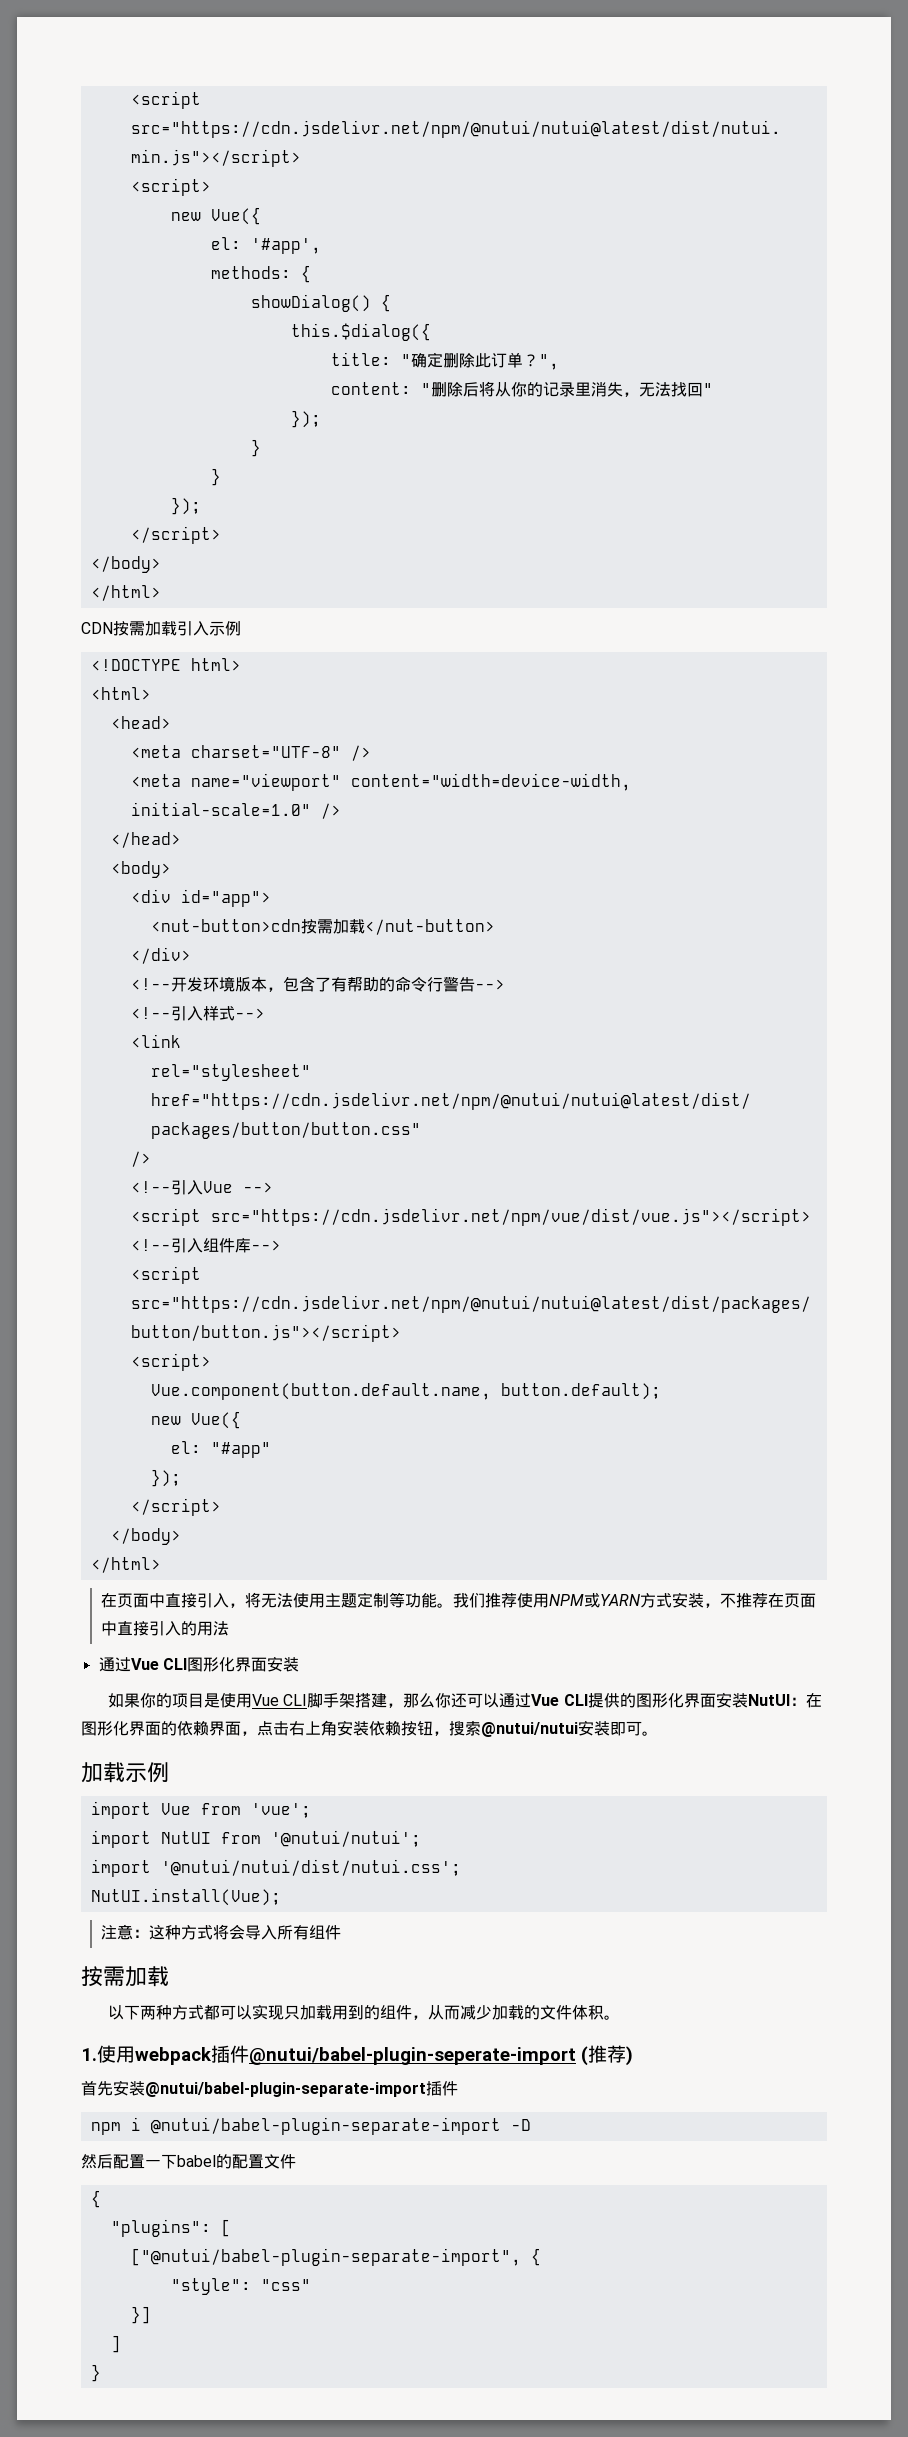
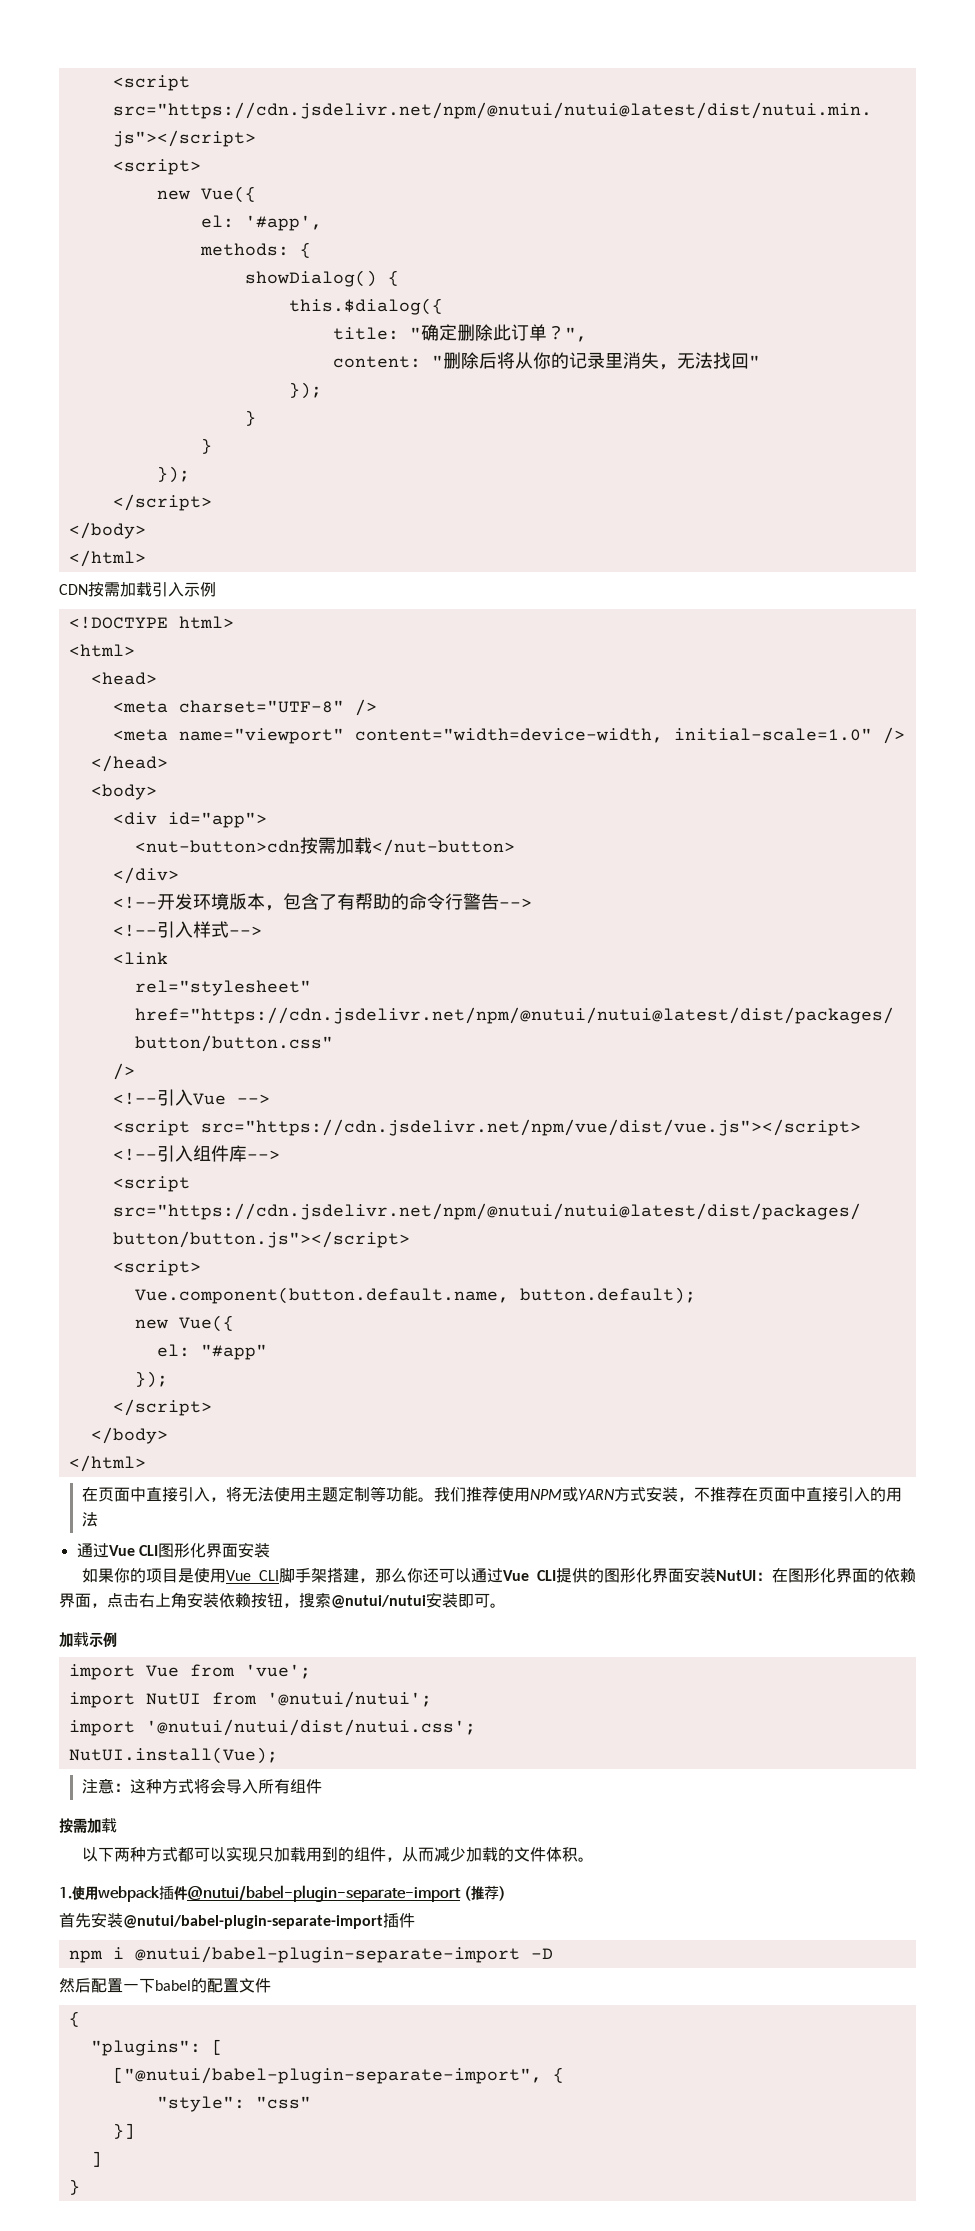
[249,2047,576,2065] @nutui/babel-plugin-seperate-import -> [187,1885,461,1902] @nutui/babel-plugin-separate-import

